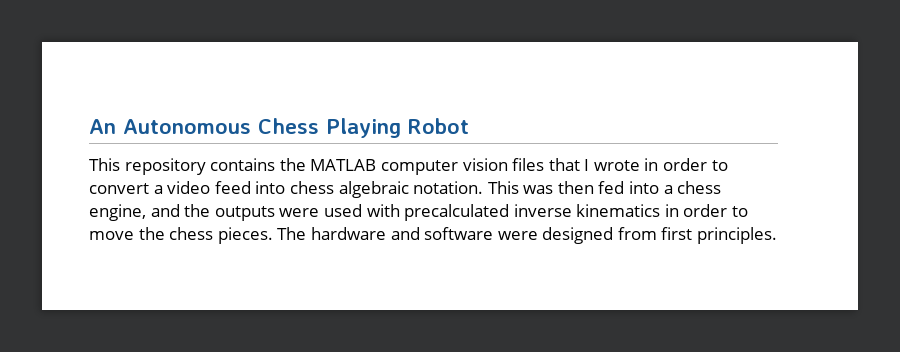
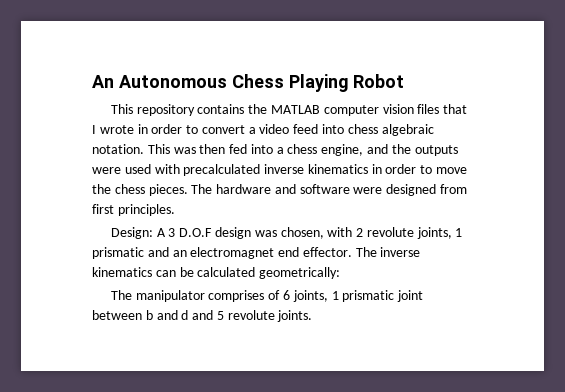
(778, 235) none -> [110,227,463,239] [92,247,421,259] [92,267,341,279] [110,290,424,302] [92,310,313,322] // Design: A 3 D.O.F design was chosen, with 2 revolute joints, 1 prismatic and an electromagnet end effector. The inverse kinematics can be calculated geometrically: // The manipulator comprises of 6 joints, 1 prismatic joint between b and d and 5 revolute joints.

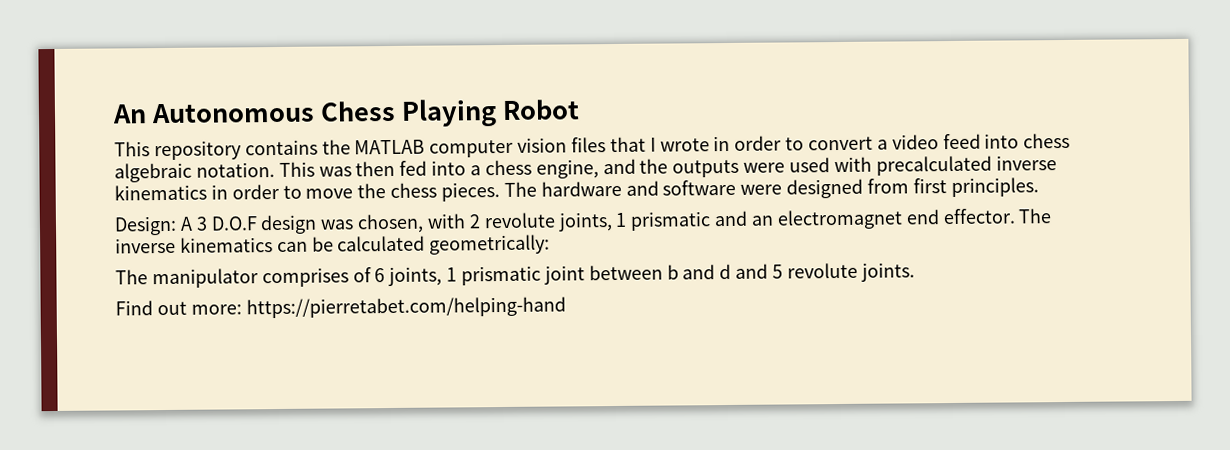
(313, 316) none -> [115,296,566,319] // Find out more: https://pierretabet.com/helping-hand

